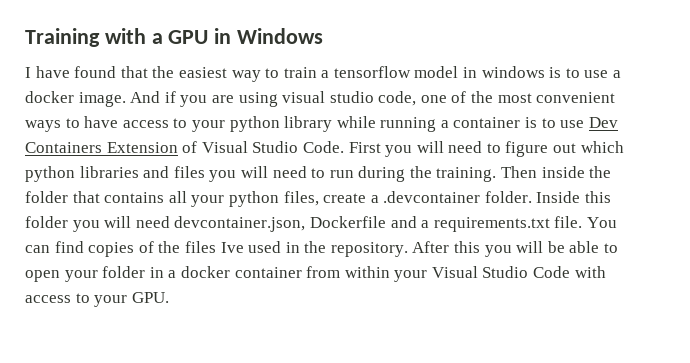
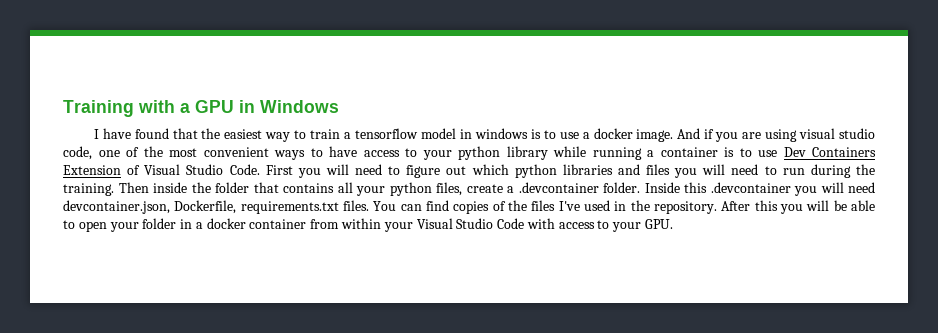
[25,216,68,228] folder -> [710,182,791,193] .devcontainer
[309,216,583,232] Dockerfile and a requirements.txt file. -> [174,200,369,214] Dockerfile, requirements.txt files.
[220,242,244,253] Ive -> [558,201,580,211] I've

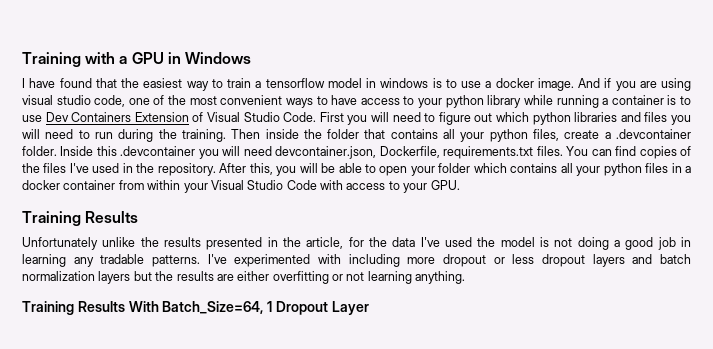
[754,200,778,211] this -> [249,163,273,175] this,
(177, 223) none -> [473,163,669,176] which contains all your python files
(674, 224) none -> [22,211,139,226] [22,237,692,250] [22,254,691,267] [22,271,466,284] [22,301,369,315] // Training Results // Unfortunately unlike the results presented in the article, for the data I've used the model is not doing a good job in learning any tradable patterns. I've experimented with including more dropout or less dropout layers and batch normalization layers but the results are either overfitting or not learning anything. // Training Results With Batch_Size=64, 1 Dropout Layer

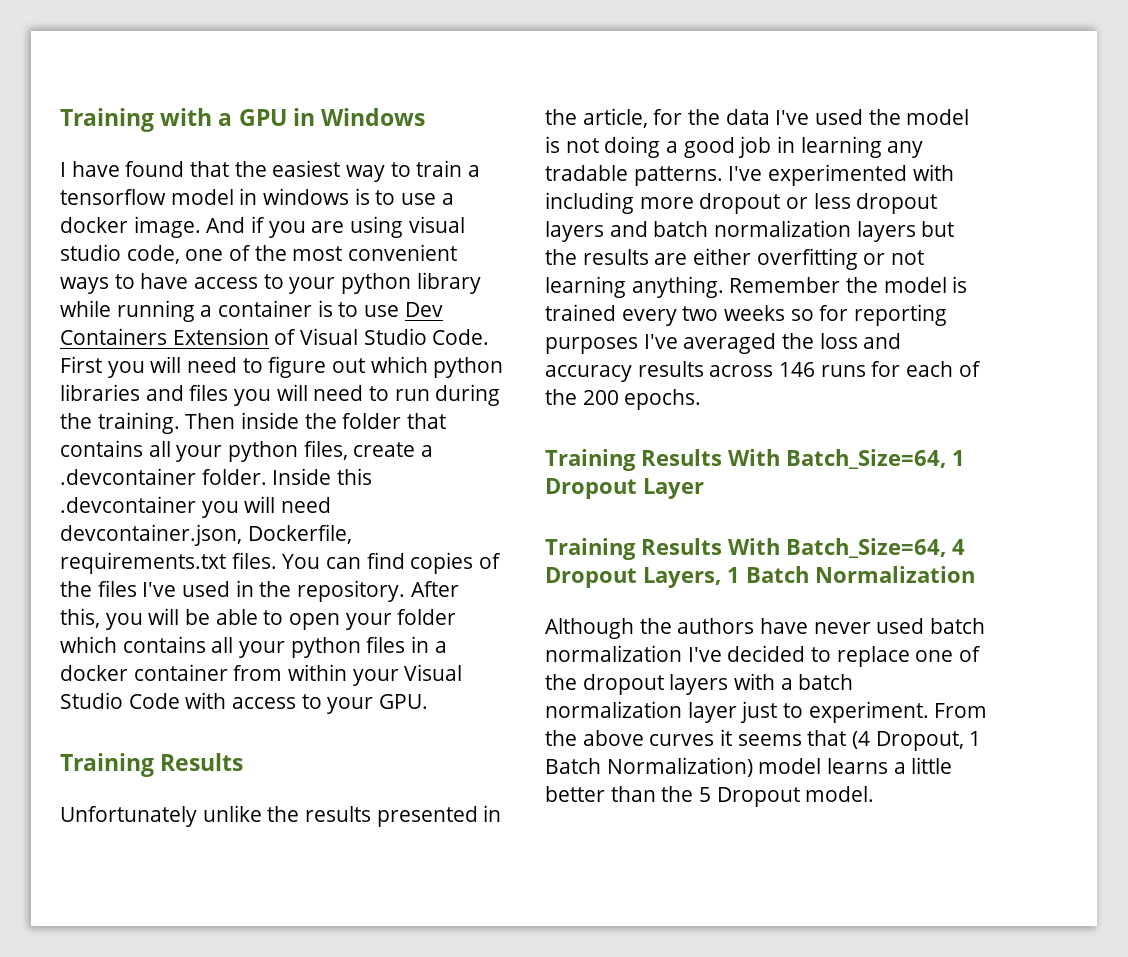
(466, 277) none -> [729,276,968,293] [545,304,948,326] [545,333,902,354] [545,361,981,382] [545,389,702,410] Remember the model is trained every two weeks so for reporting purposes I've averaged the loss and accuracy results across 146 runs for each of the 200 epochs.
(369, 308) none -> [545,538,965,560] [545,566,975,588] [545,618,986,639] [545,645,982,667] [545,673,854,695] [545,701,988,723] [545,729,982,751] [545,757,953,777] [545,786,875,807] // Training Results With Batch_Size=64, 4 Dropout Layers, 1 Batch Normalization // Although the authors have never used batch normalization I've decided to replace one of the dropout layers with a batch normalization layer just to experiment. From the above curves it seems that (4 Dropout, 1 Batch Normalization) model learns a little better than the 5 Dropout model.

